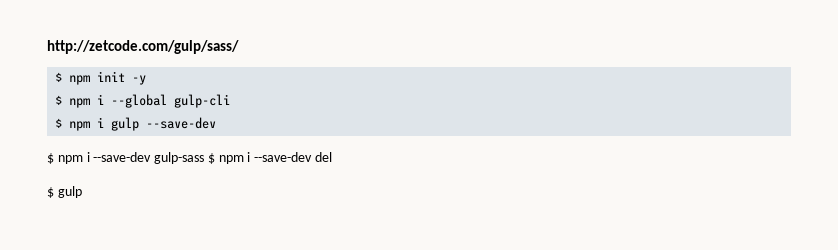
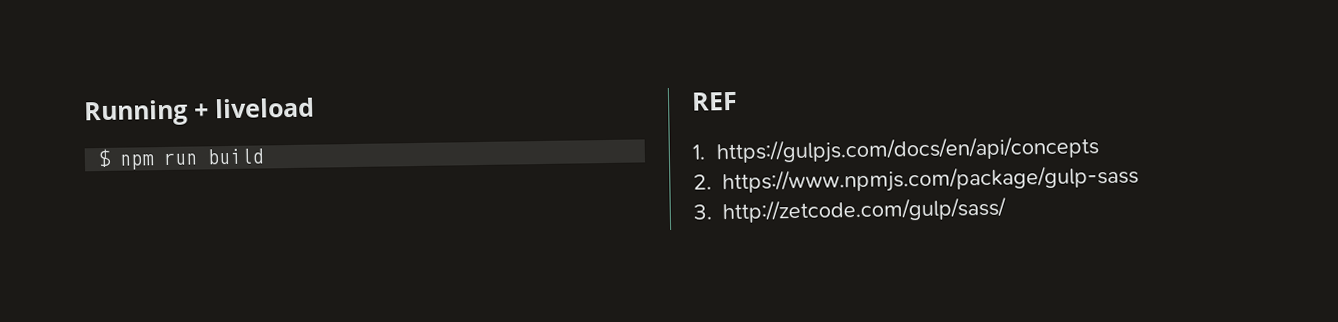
[47,40,239,54] [55,71,147,85] [55,94,231,108] [55,117,217,131] [47,152,333,164] [47,186,82,198] http://zetcode.com/gulp/sass/ // $ npm init -y // $ npm i --global gulp-cli // $ npm i gulp --save-dev // $ npm i --save-dev gulp-sass $ npm i --save-dev del // $ gulp -> [83,97,315,127] [97,148,264,170] [691,91,738,111] [692,135,1101,165] [693,164,1139,195] [693,196,1006,224] Running + liveload // $ npm run build // REF // 1. https://gulpjs.com/docs/en/api/concepts // 2. https://www.npmjs.com/package/gulp-sass // 3. http://zetcode.com/gulp/sass/

